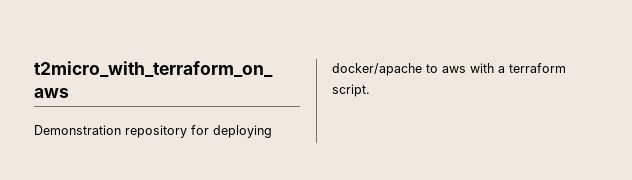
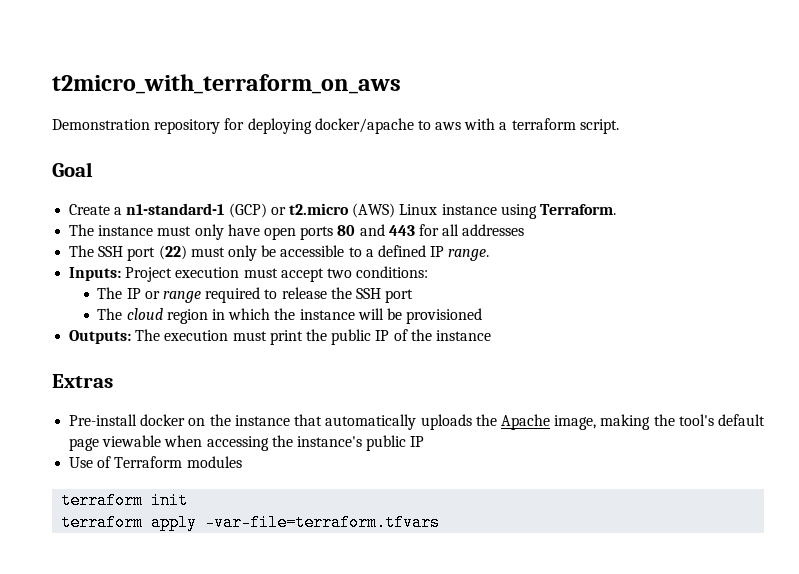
(370, 90) none -> [52,162,93,177] [69,203,616,219] [69,224,525,240] [69,245,490,261] [69,266,429,282] [97,287,414,303] [97,308,483,324] [69,329,491,345] [52,374,113,388] [69,414,765,430] [69,435,425,451] [69,456,242,468] [61,492,189,509] [61,514,441,531] // Goal // Create a n1-standard-1 (GCP) or t2.micro (AWS) Linux instance using Terraform. // The instance must only have open ports 80 and 443 for all addresses // The SSH port (22) must only be accessible to a defined IP range. // Inputs: Project execution must accept two conditions: // The IP or range required to release the SSH port // The cloud region in which the instance will be provisioned // Outputs: The execution must print the public IP of the instance // Extras // Pre-install docker on the instance that automatically uploads the Apache image, making the tool's default page viewable when accessing the instance's public IP // Use of Terraform modules // terraform init // terraform apply -var-file=terraform.tfvars

